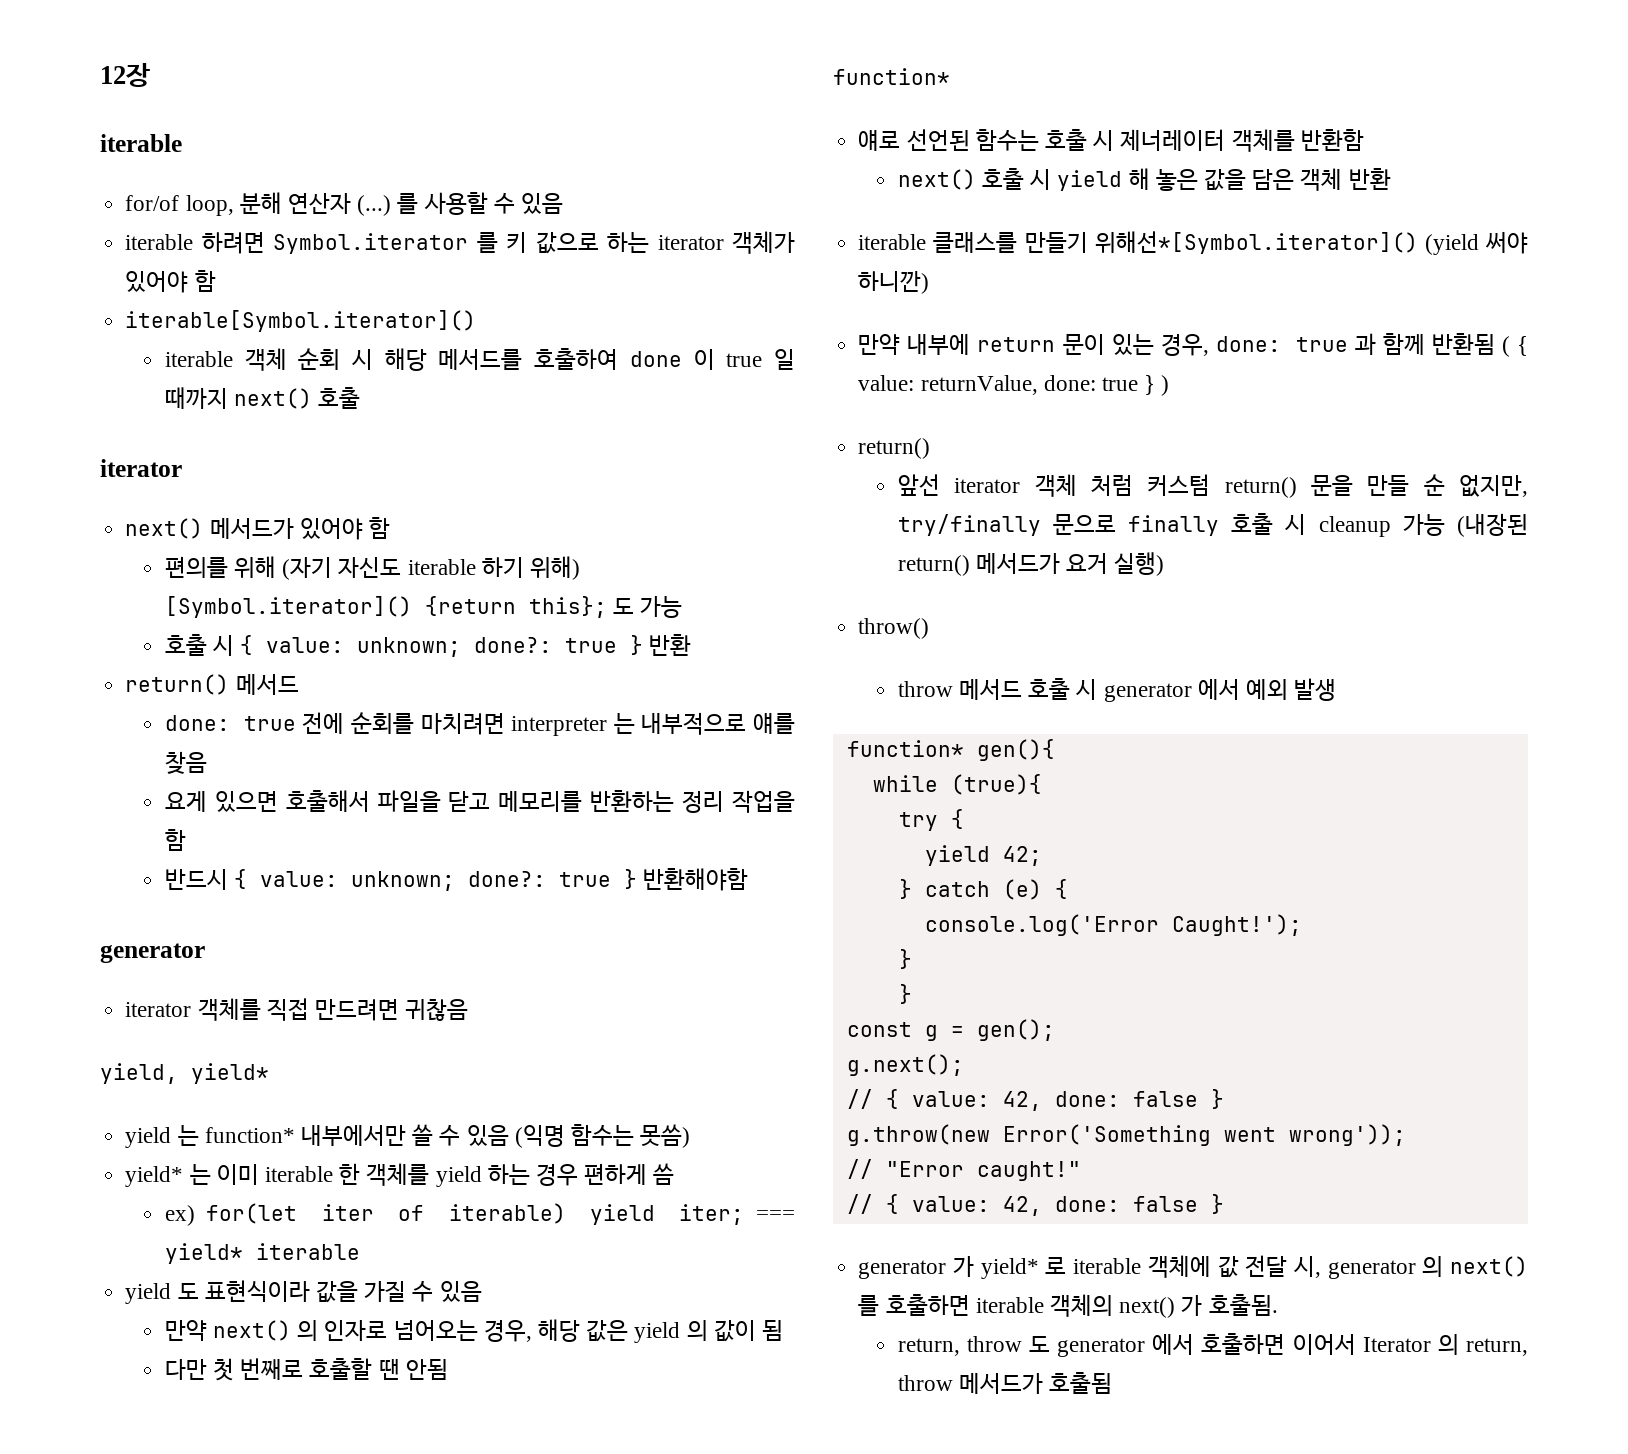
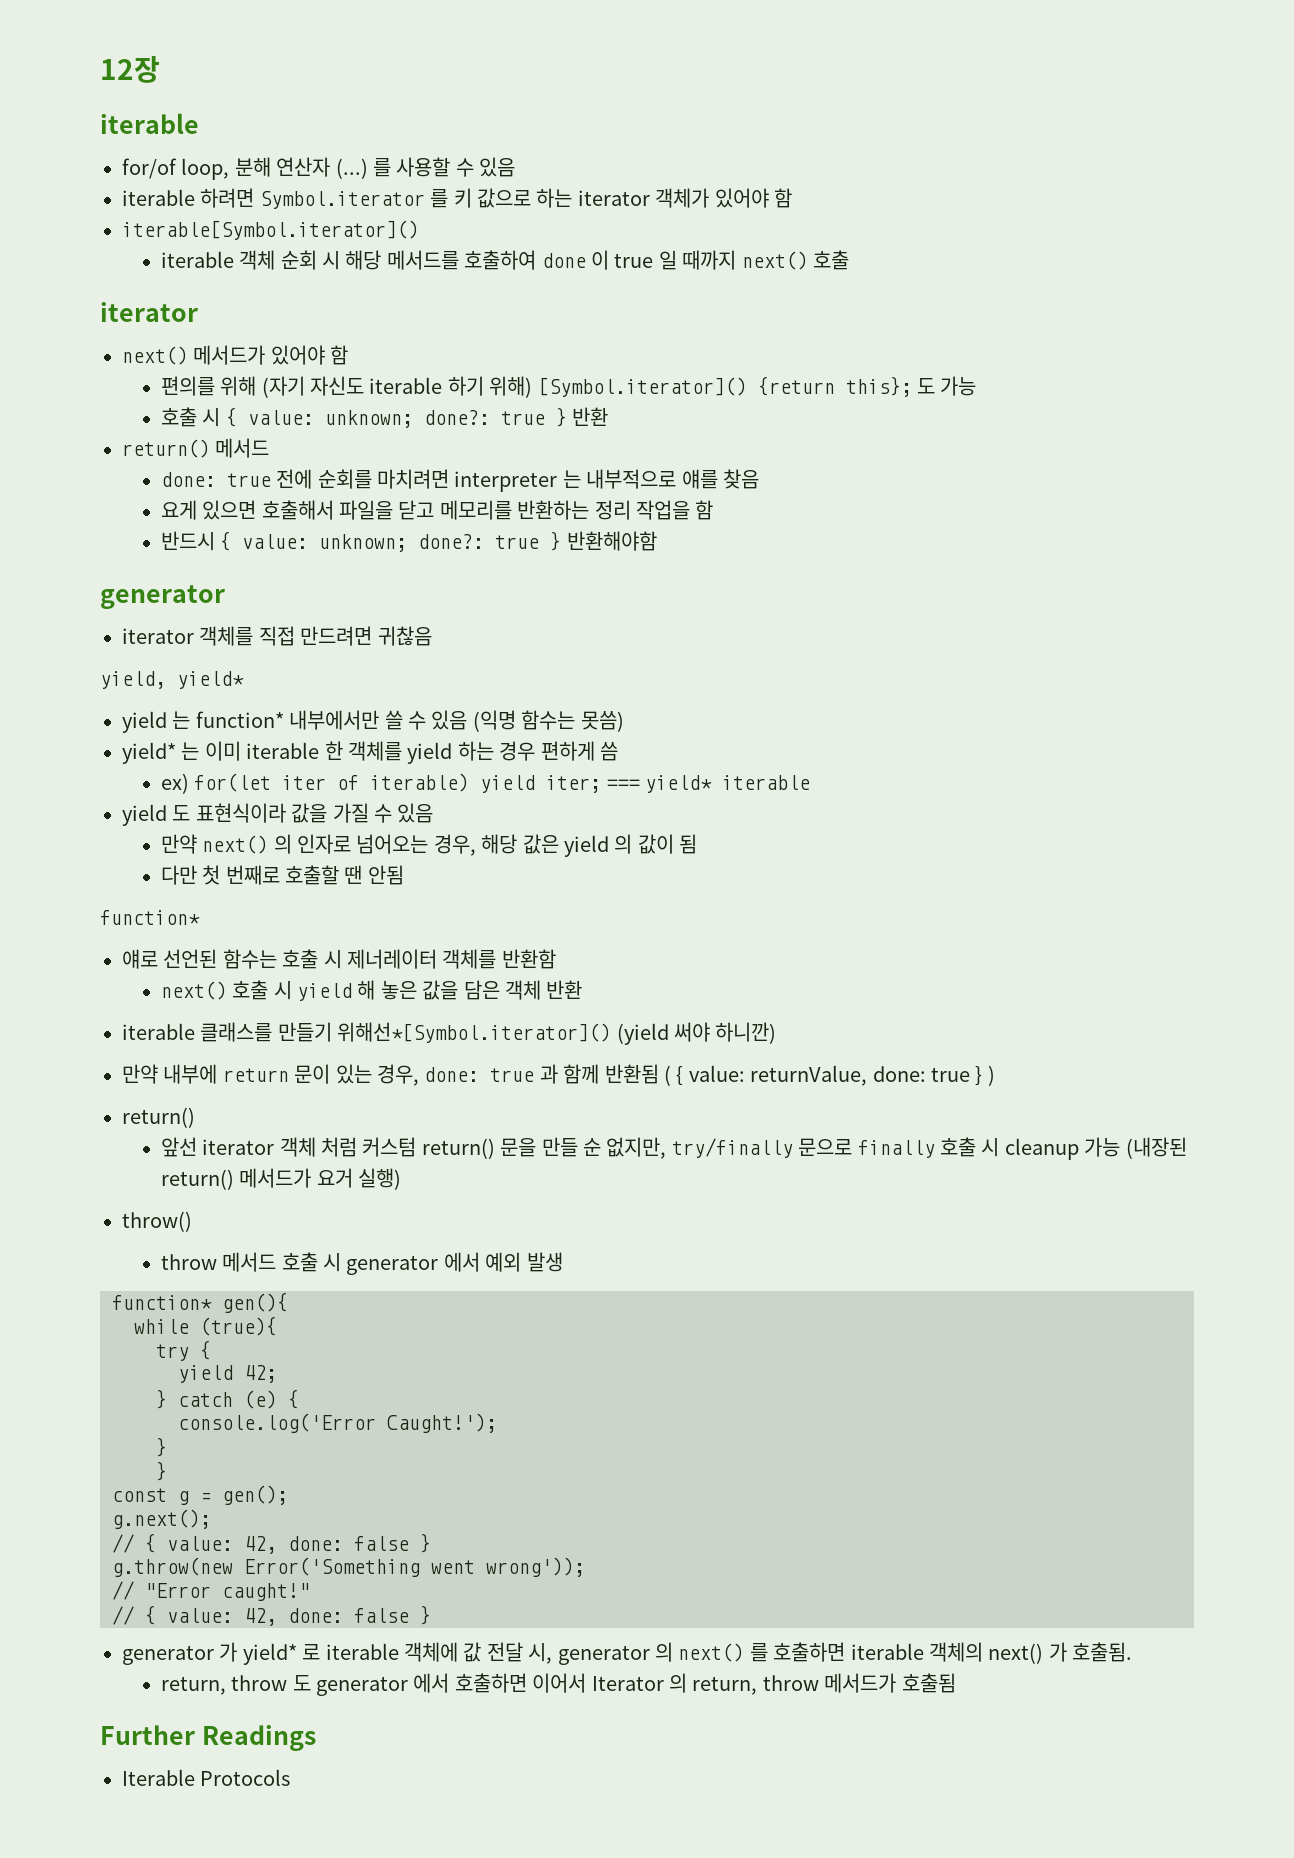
(1113, 1383) none -> [100,1725,316,1751] [122,1769,291,1786] // Further Readings // Iterable Protocols

